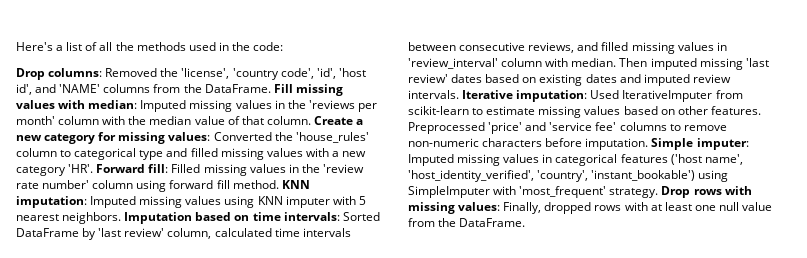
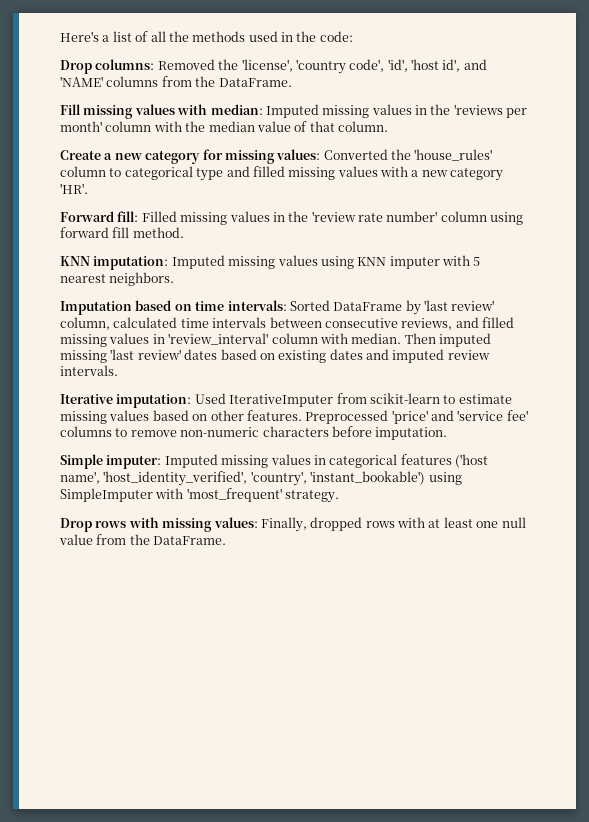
(271, 88) none -> (292, 82) //
(311, 120) none -> (388, 126) //
(94, 168) none -> (88, 188) //
(279, 184) none -> (184, 232) //
(122, 218) none -> (175, 279) //
(459, 94) none -> (118, 370) //
(649, 144) none -> (448, 433) //
(659, 193) none -> (340, 496) //

